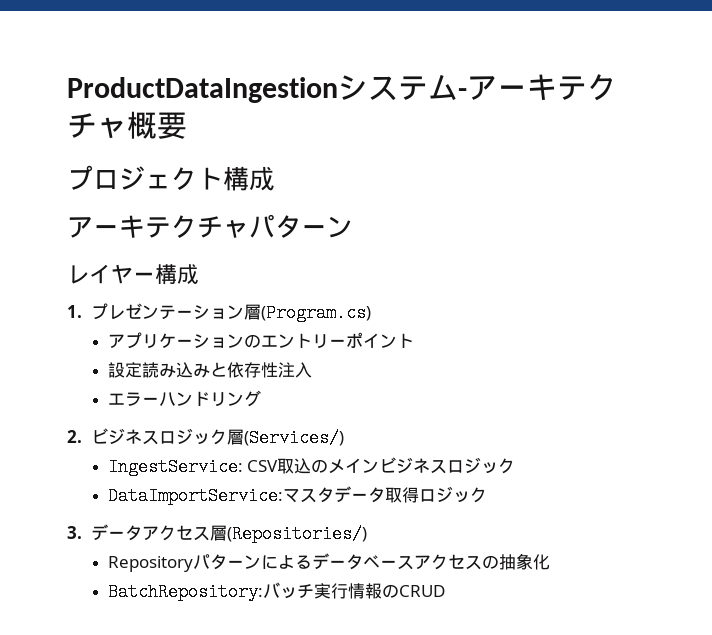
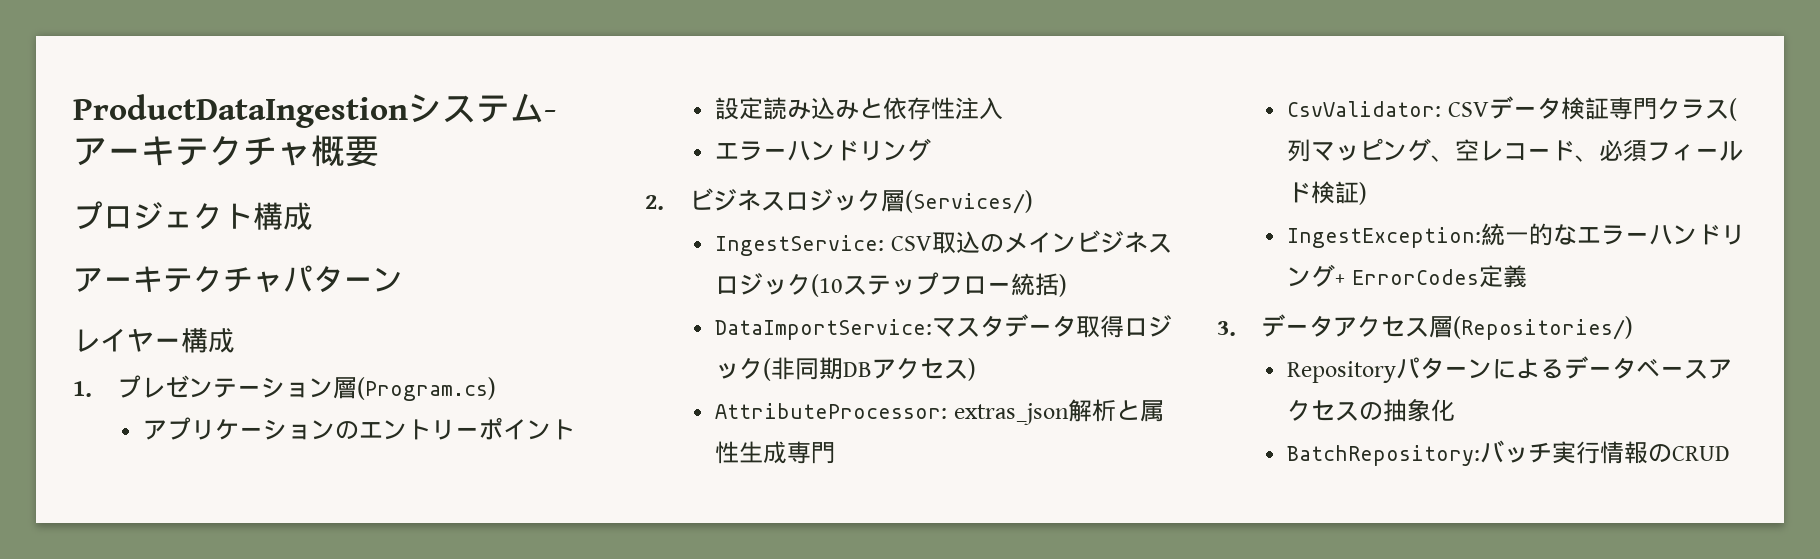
(516, 466) none -> [811,272,1068,297] (10ステップフロー統括)
(487, 495) none -> [763,357,977,381] [715,399,1164,425] [715,441,836,464] [1287,96,1737,121] [1287,138,1744,162] [1287,181,1368,205] [1287,223,1746,248] [1287,264,1527,288] (非同期DBアクセス) // AttributeProcessor: extras_json解析と属性生成専門 // CsvValidator: CSVデータ検証専門クラス(列マッピング、空レコード、必須フィールド検証) // IngestException:統一的なエラーハンドリング+ ErrorCodes定義

